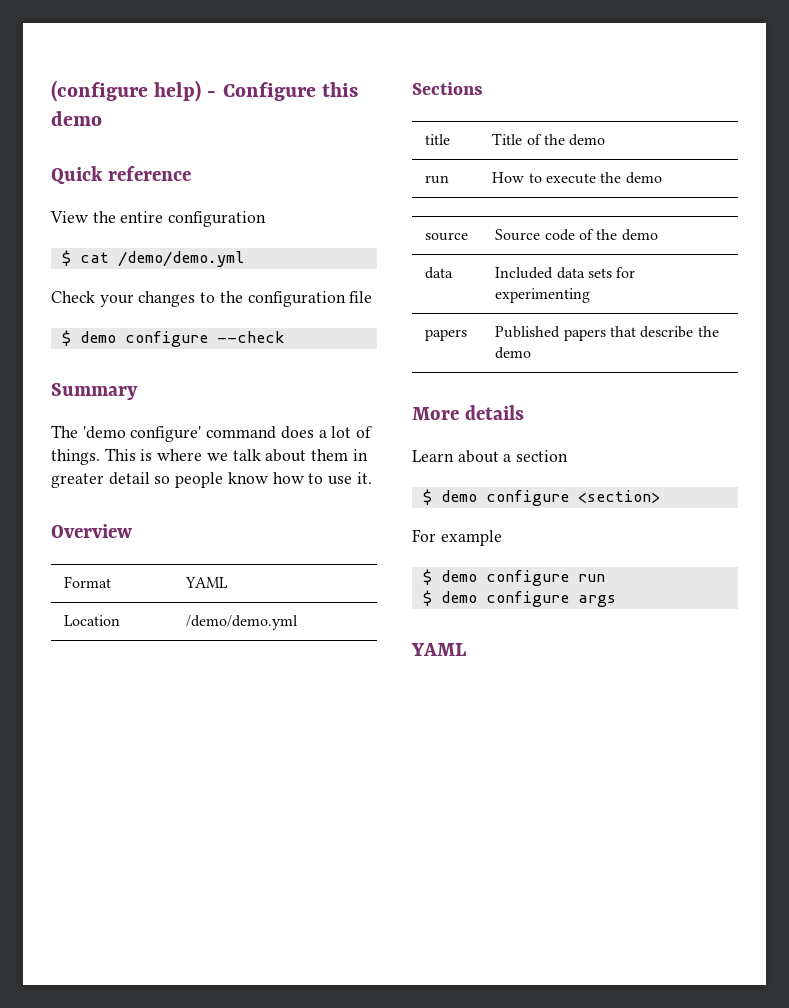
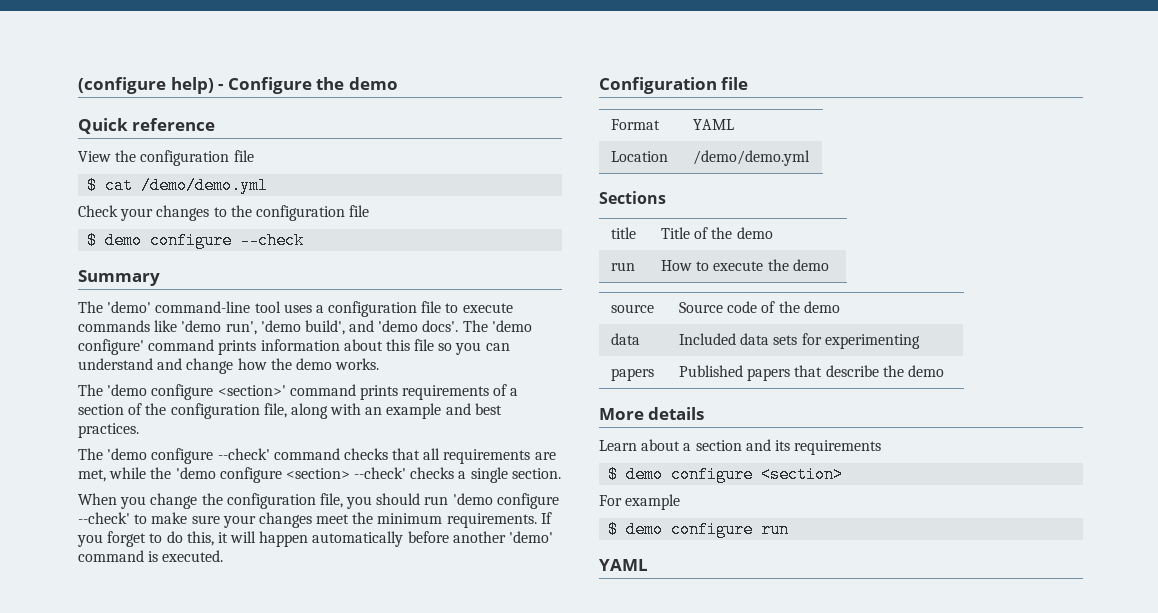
[321,82,358,97] this -> [316,77,345,90] the
[120,211,267,227] entire configuration -> [140,150,254,166] configuration file
[82,426,373,442] [51,448,368,465] [51,472,372,488] [51,524,132,538] 'demo configure' command does a lot of things. This is where we talk about them in greater detail so people know how to use it. // Overview -> [107,301,513,317] [78,320,532,335] [78,339,510,355] [78,358,380,374] [78,384,519,400] [78,403,502,419] [78,423,139,438] [78,448,556,464] [78,467,561,483] [78,493,559,509] [78,512,552,528] [77,531,554,547] [78,550,224,562] [599,77,749,94] 'demo' command-line tool uses a configuration file to execute commands like 'demo run', 'demo build', and 'demo docs'. The 'demo configure' command prints information about this file so you can understand and change how the demo works. // The 'demo configure <section>' command prints requirements of a section of the configuration file, along with an example and best practices. // The 'demo configure --check' command checks that all requirements are met, while the 'demo configure <section> --check' checks a single section. // When you change the configuration file, you should run 'demo configure --check' to make sure your changes meet the minimum requirements. If you forget to do this, it will happen automatically before another 'demo' command is executed. // Configuration file
(569, 456) none -> [745,439,882,455] and its requirements
[422,590,616,607] // $ demo configure args -> (790, 529) none

